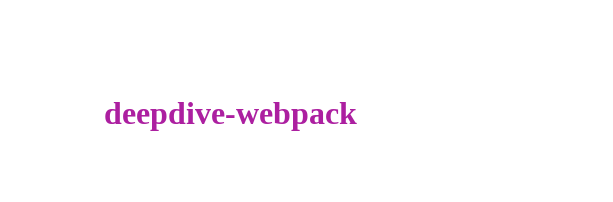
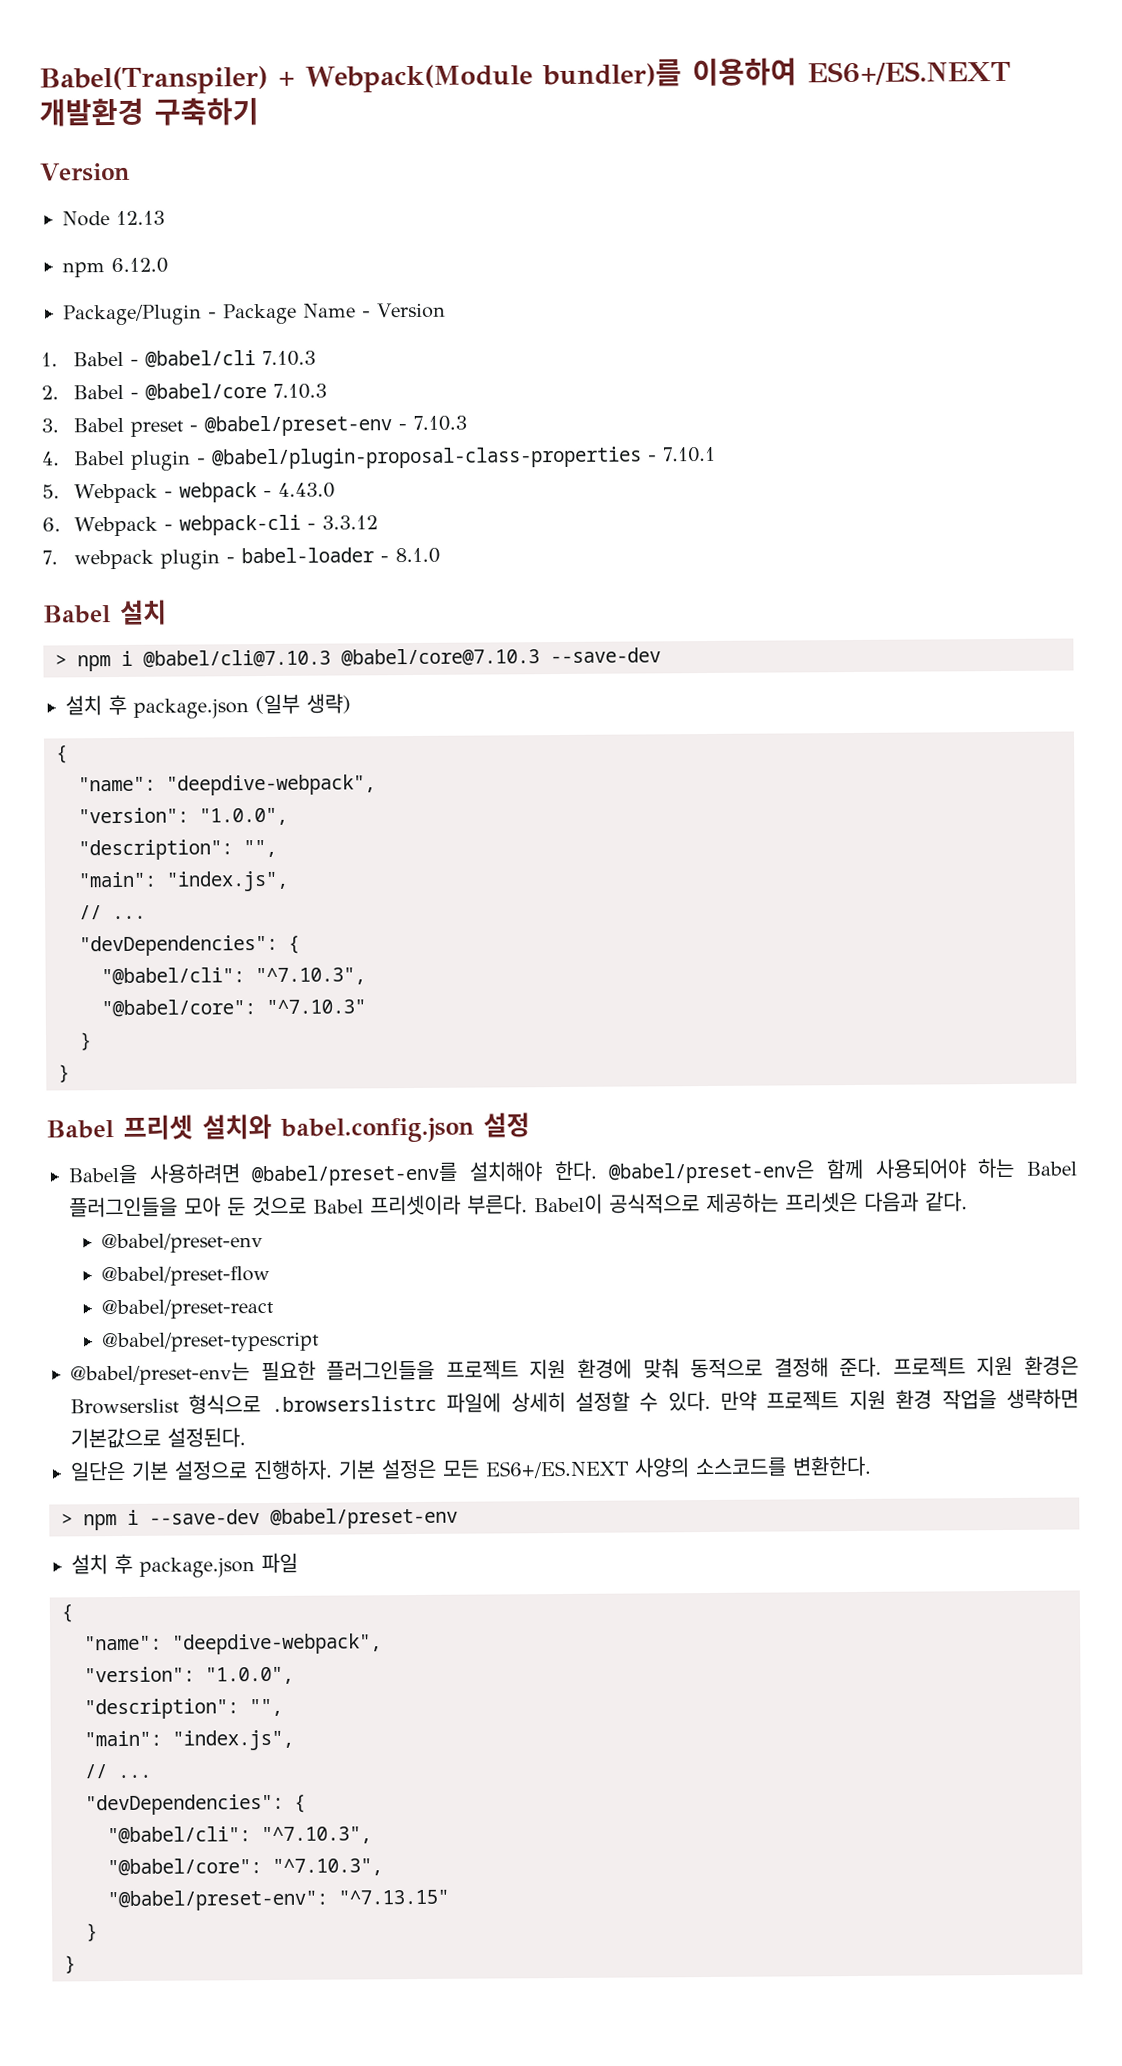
[104,102,357,131] deepdive-webpack -> [39,57,1011,95] [39,97,259,127] [40,162,130,182] [62,210,165,227] [62,257,168,278] [63,302,446,326] [41,350,317,368] [41,382,328,401] [41,415,468,437] [42,446,717,471] [42,482,336,504] [42,514,379,537] [42,547,441,570] [43,599,167,625] [55,647,661,672] [65,693,351,719] [56,745,68,764] [78,774,376,796] [78,807,288,826] [78,839,277,861] [78,870,289,892] [79,905,146,920] [79,934,300,957] [101,967,366,986] [101,999,366,1018] [79,1032,92,1051] [58,1064,70,1083] [46,1112,530,1143] [68,1157,1077,1187] [69,1191,968,1218] [101,1233,264,1254] [101,1265,271,1287] [101,1298,275,1320] [102,1331,321,1353] [70,1355,1080,1386] [70,1388,1079,1415] [70,1427,246,1449] [70,1455,872,1482] [61,1507,458,1531] [71,1552,298,1578] [61,1604,74,1623] [84,1633,382,1655] [84,1666,294,1685] [84,1698,283,1720] [84,1729,294,1751] [84,1764,152,1779] [85,1793,306,1816] [107,1826,372,1845] [107,1858,383,1877] [107,1889,449,1912] [86,1923,98,1942] [64,1955,76,1974] Babel(Transpiler) + Webpack(Module bundler)를 이용하여 ES6+/ES.NEXT 개발환경 구축하기 // Version // Node 12.13 // npm 6.12.0 // Package/Plugin - Package Name - Version // 1. Babel - @babel/cli 7.10.3 // 2. Babel - @babel/core 7.10.3 // 3. Babel preset - @babel/preset-env - 7.10.3 // 4. Babel plugin - @babel/plugin-proposal-class-properties - 7.10.1 // 5. Webpack - webpack - 4.43.0 // 6. Webpack - webpack-cli - 3.3.12 // 7. webpack plugin - babel-loader - 8.1.0 // Babel 설치 // > npm i @babel/cli@7.10.3 @babel/core@7.10.3 --save-dev // 설치 후 package.json (일부 생략) // { // "name": "deepdive-webpack", // "version": "1.0.0", // "description": "", // "main": "index.js", // // ... // "devDependencies": { // "@babel/cli": "^7.10.3", // "@babel/core": "^7.10.3" // } // } // Babel 프리셋 설치와 babel.config.json 설정 // Babel을 사용하려면 @babel/preset-env를 설치해야 한다. @babel/preset-env은 함께 사용되어야 하는 Babel 플러그인들을 모아 둔 것으로 Babel 프리셋이라 부른다. Babel이 공식적으로 제공하는 프리셋은 다음과 같다. // @babel/preset-env // @babel/preset-flow // @babel/preset-react // @babel/preset-typescript // @babel/preset-env는 필요한 플러그인들을 프로젝트 지원 환경에 맞춰 동적으로 결정해 준다. 프로젝트 지원 환경은 Browserslist 형식으로 .browserslistrc 파일에 상세히 설정할 수 있다. 만약 프로젝트 지원 환경 작업을 생략하면 기본값으로 설정된다. // 일단은 기본 설정으로 진행하자. 기본 설정은 모든 ES6+/ES.NEXT 사양의 소스코드를 변환한다. // > npm i --save-dev @babel/preset-env // 설치 후 package.json 파일 // { // "name": "deepdive-webpack", // "version": "1.0.0", // "description": "", // "main": "index.js", // // ... // "devDependencies": { // "@babel/cli": "^7.10.3", // "@babel/core": "^7.10.3", // "@babel/preset-env": "^7.13.15" // } // }

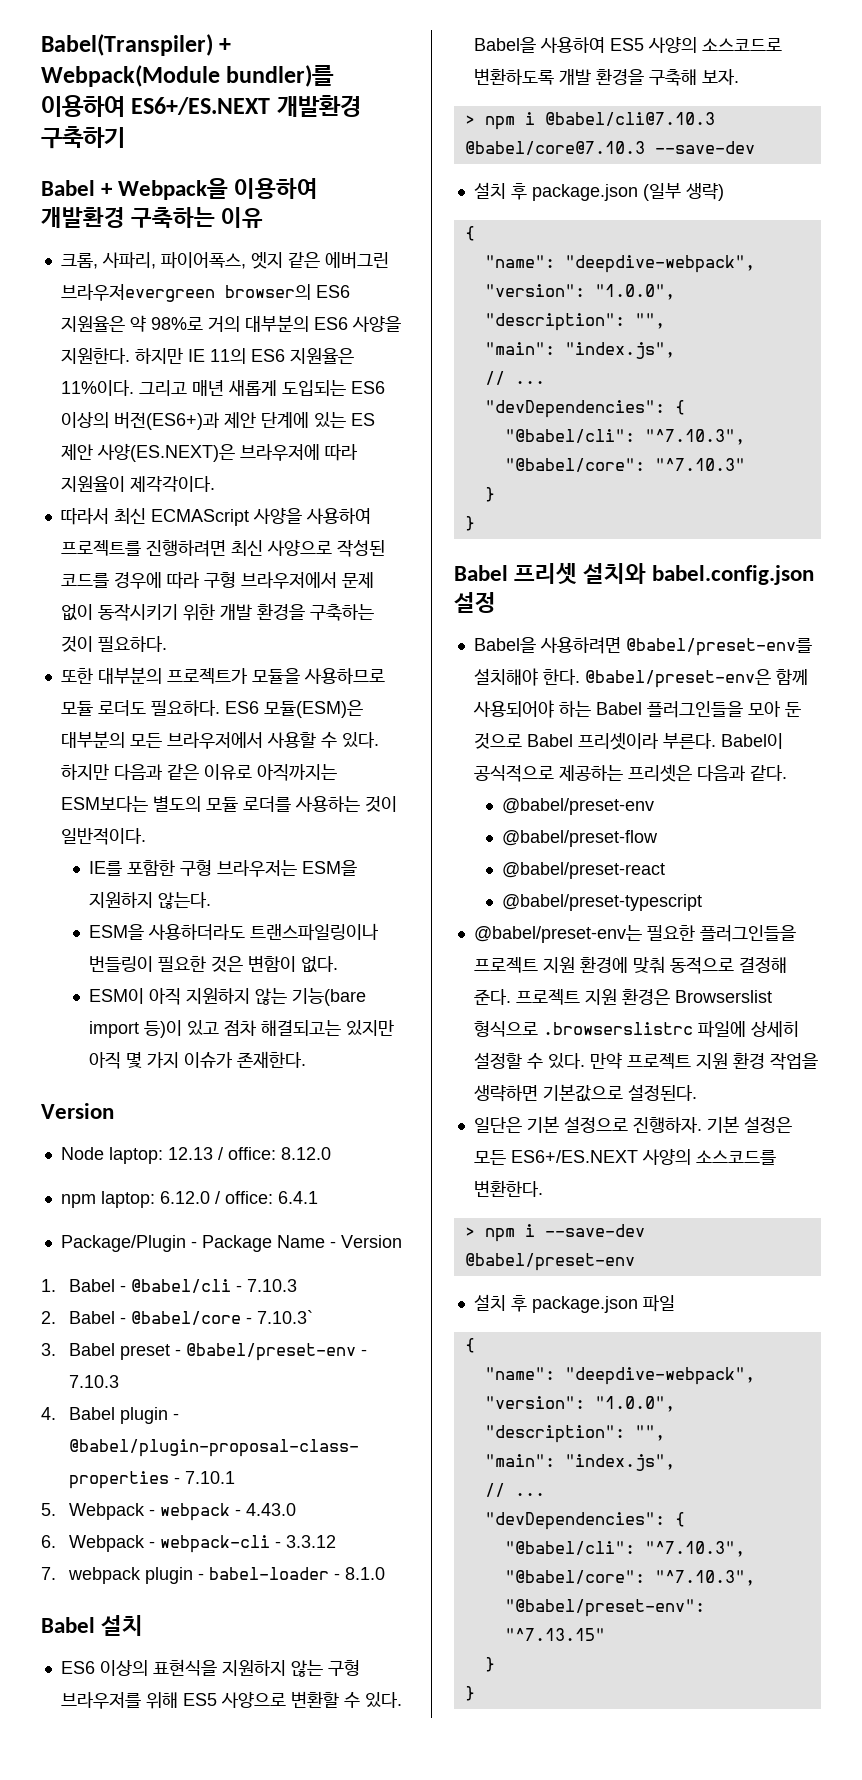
(259, 111) none -> [41,178,319,200] [41,207,264,228] [60,252,389,269] [60,284,350,302] [60,315,401,332] [60,348,354,364] [60,380,385,396] [60,411,375,430] [60,443,358,462] [60,476,215,492] [60,507,371,526] [60,539,385,557] [60,572,374,589] [60,603,374,621] [60,636,167,652] [60,667,385,684] [60,700,363,718] [60,731,379,749] [60,764,337,781] [60,796,397,812] [60,828,146,845] [89,860,358,877] [89,892,212,909] [89,923,380,941] [89,955,339,973] [89,988,367,1006] [89,1020,395,1038] [89,1051,307,1069] // Babel + Webpack을 이용하여 개발환경 구축하는 이유 // 크롬, 사파리, 파이어폭스, 엣지 같은 에버그린 브라우저evergreen browser의 ES6 지원율은 약 98%로 거의 대부분의 ES6 사양을 지원한다. 하지만 IE 11의 ES6 지원율은 11%이다. 그리고 매년 새롭게 도입되는 ES6 이상의 버전(ES6+)과 제안 단계에 있는 ES 제안 사양(ES.NEXT)은 브라우저에 따라 지원율이 제각각이다. // 따라서 최신 ECMAScript 사양을 사용하여 프로젝트를 진행하려면 최신 사양으로 작성된 코드를 경우에 따라 구형 브라우저에서 문제 없이 동작시키기 위한 개발 환경을 구축하는 것이 필요하다. // 또한 대부분의 프로젝트가 모듈을 사용하므로 모듈 로더도 필요하다. ES6 모듈(ESM)은 대부분의 모든 브라우저에서 사용할 수 있다. 하지만 다음과 같은 이유로 아직까지는 ESM보다는 별도의 모듈 로더를 사용하는 것이 일반적이다. // IE를 포함한 구형 브라우저는 ESM을 지원하지 않는다. // ESM을 사용하더라도 트랜스파일링이나 번들링이 필요한 것은 변함이 없다. // ESM이 아직 지원하지 않는 기능(bare import 등)이 있고 점차 해결되고는 있지만 아직 몇 가지 이슈가 존재한다.
(110, 219) none -> [108,1147,163,1164] laptop:
[62,262,105,278] // npm -> [217,1147,331,1160] [60,1191,155,1208] / office: 8.12.0 // npm laptop:
(168, 265) none -> [214,1191,318,1204] / office: 6.4.1
(257, 359) none -> [236,1285,243,1292] -
[273,383,328,399] 7.10.3 -> [246,1310,314,1324] - 7.10.3`
(167, 612) none -> [60,1659,360,1677] [60,1691,402,1709] [473,36,782,53] [473,68,739,86] // ES6 이상의 표현식을 지원하지 않는 구형 브라우저를 위해 ES5 사양으로 변환할 수 있다. Babel을 사용하여 ES5 사양의 소스코드로 변환하도록 개발 환경을 구축해 보자.

